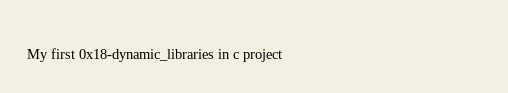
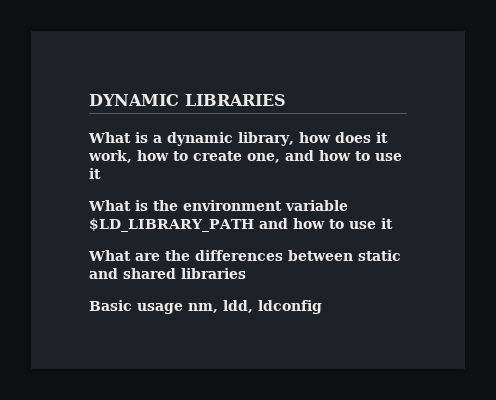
[27,48,282,62] My first 0x18-dynamic_libraries in c project -> [89,94,286,106] [88,132,388,146] [88,150,402,163] [89,168,101,179] [88,200,348,211] [89,218,393,232] [88,250,401,261] [89,268,246,279] [89,300,322,314] DYNAMIC LIBRARIES // What is a dynamic library, how does it work, how to create one, and how to use it // What is the environment variable $LD_LIBRARY_PATH and how to use it // What are the differences between static and shared libraries // Basic usage nm, ldd, ldconfig

